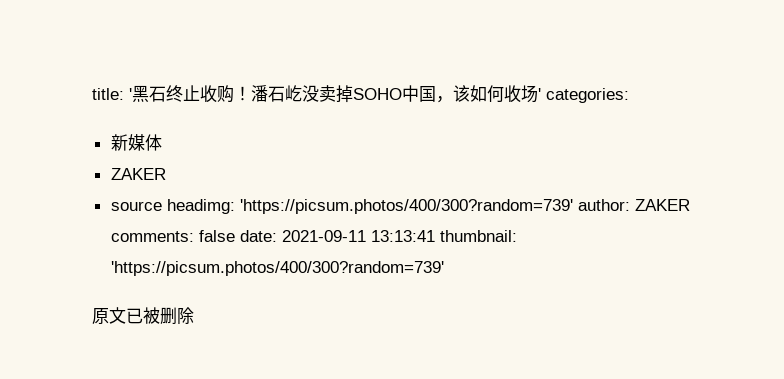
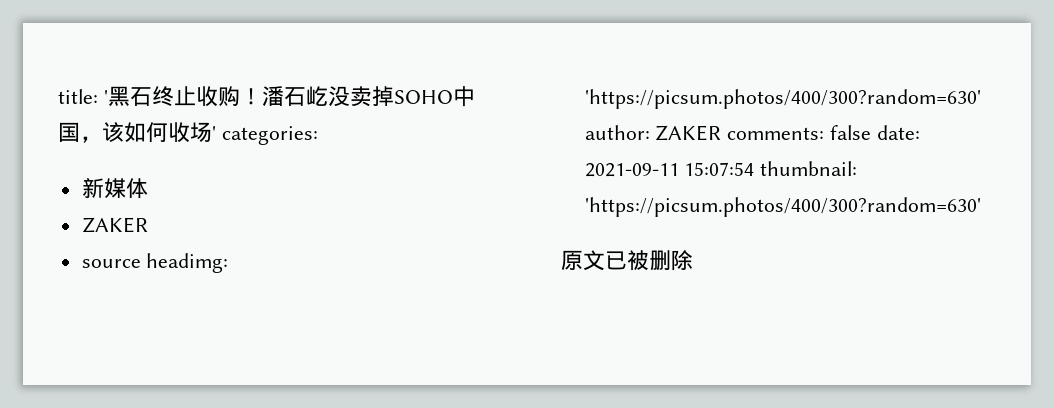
[239,199,573,214] 'https://picsum.photos/400/300?random=739' -> [584,89,981,109] 'https://picsum.photos/400/300?random=630'
[370,230,517,242] [110,261,444,276] 13:13:41 thumbnail: 'https://picsum.photos/400/300?random=739' -> [684,161,858,176] [584,197,981,217] 15:07:54 thumbnail: 'https://picsum.photos/400/300?random=630'

